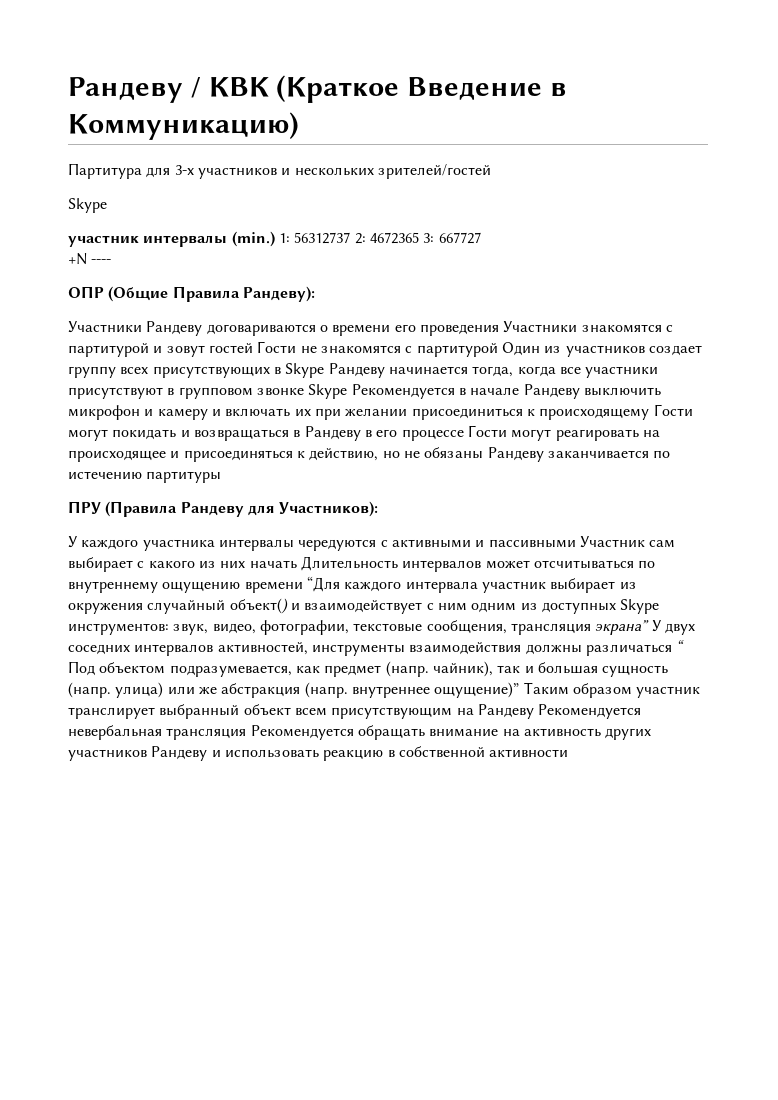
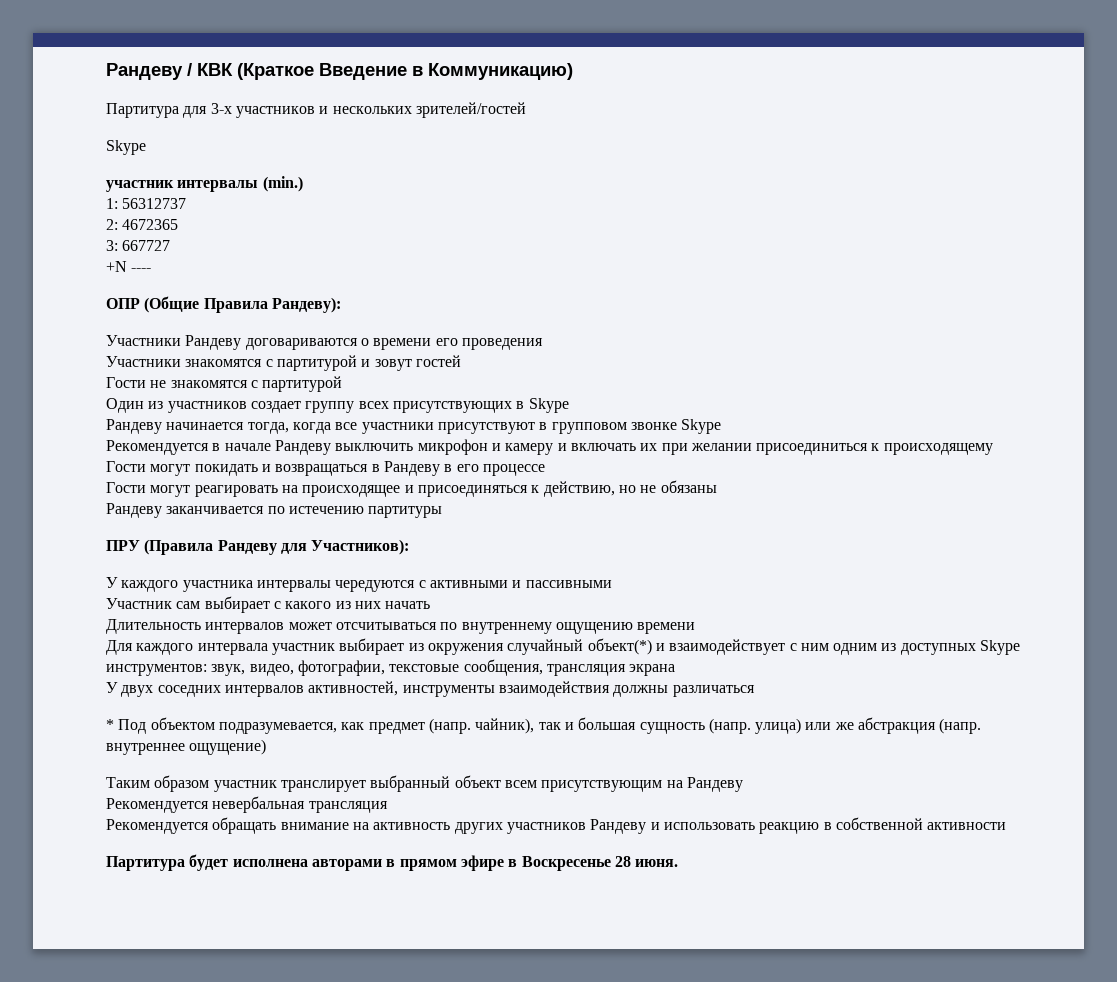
(275, 239) none -> (303, 184) //
(351, 238) none -> (187, 203) //
(419, 238) none -> (179, 224) //
(499, 330) none -> (543, 344) //
(253, 348) none -> (461, 361) //
(498, 350) none -> (343, 384) //
(325, 370) none -> (569, 405) //
(348, 391) none -> (722, 426) //
(650, 414) none -> (993, 449) //
(464, 435) none -> (545, 470) //
(484, 453) none -> (717, 486) //
(576, 543) none -> (612, 584) //
(297, 564) none -> (431, 605) //
[306,576,340,592] “Для -> [106,640,133,655] // Для
[229,598,288,614] объект() -> [587,638,652,655] объект(*)
[595,620,650,635] экрана” -> [629,664,676,676] экрана //
[676,640,685,652] “ -> [106,719,114,730] // *
[434,682,520,698] ощущение)” -> [189,739,267,755] ощущение) //
(534, 711) none -> (743, 784) //
(247, 734) none -> (388, 807) //
(569, 753) none -> [106,854,679,871] // Партитура будет исполнена авторами в прямом эфире в Воскресенье 28 июня.

